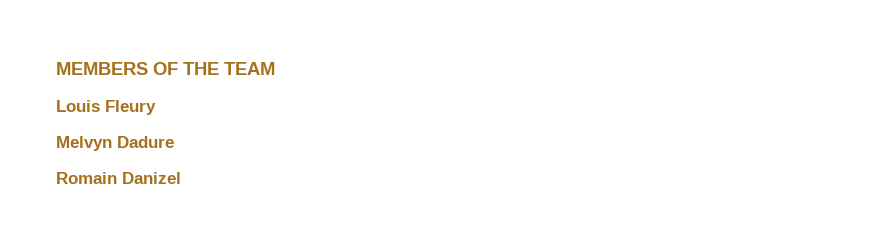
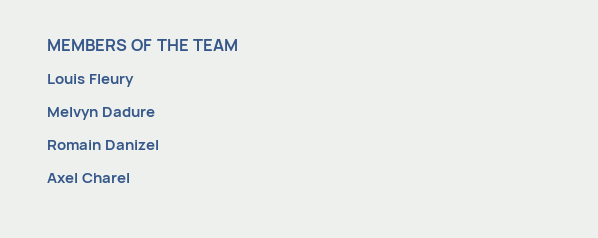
(181, 178) none -> [47,173,131,183] // Axel Charel

